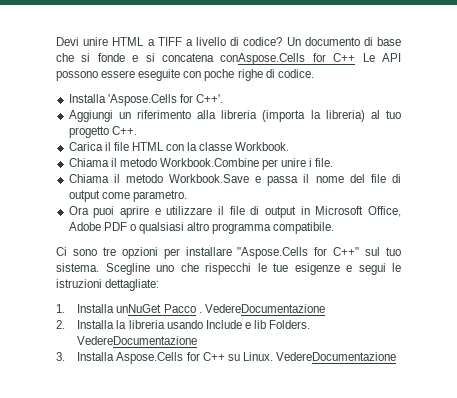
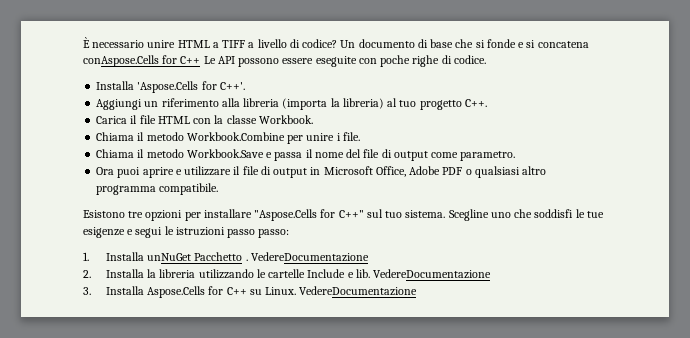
[56,37,79,46] Devi -> [83,37,145,48] È necessario
[56,247,97,256] Ci sono -> [83,210,125,218] Esistono
[205,263,251,275] rispecchi -> [534,209,574,218] soddisfi
[105,279,160,291] dettagliate: -> [227,229,290,238] passo passo:
[163,304,196,313] Pacco -> [194,252,243,261] Pacchetto
[166,320,311,329] usando Include e lib Folders. -> [198,269,370,279] utilizzando le cartelle Include e lib.

